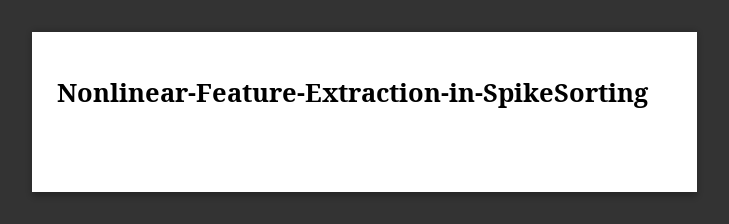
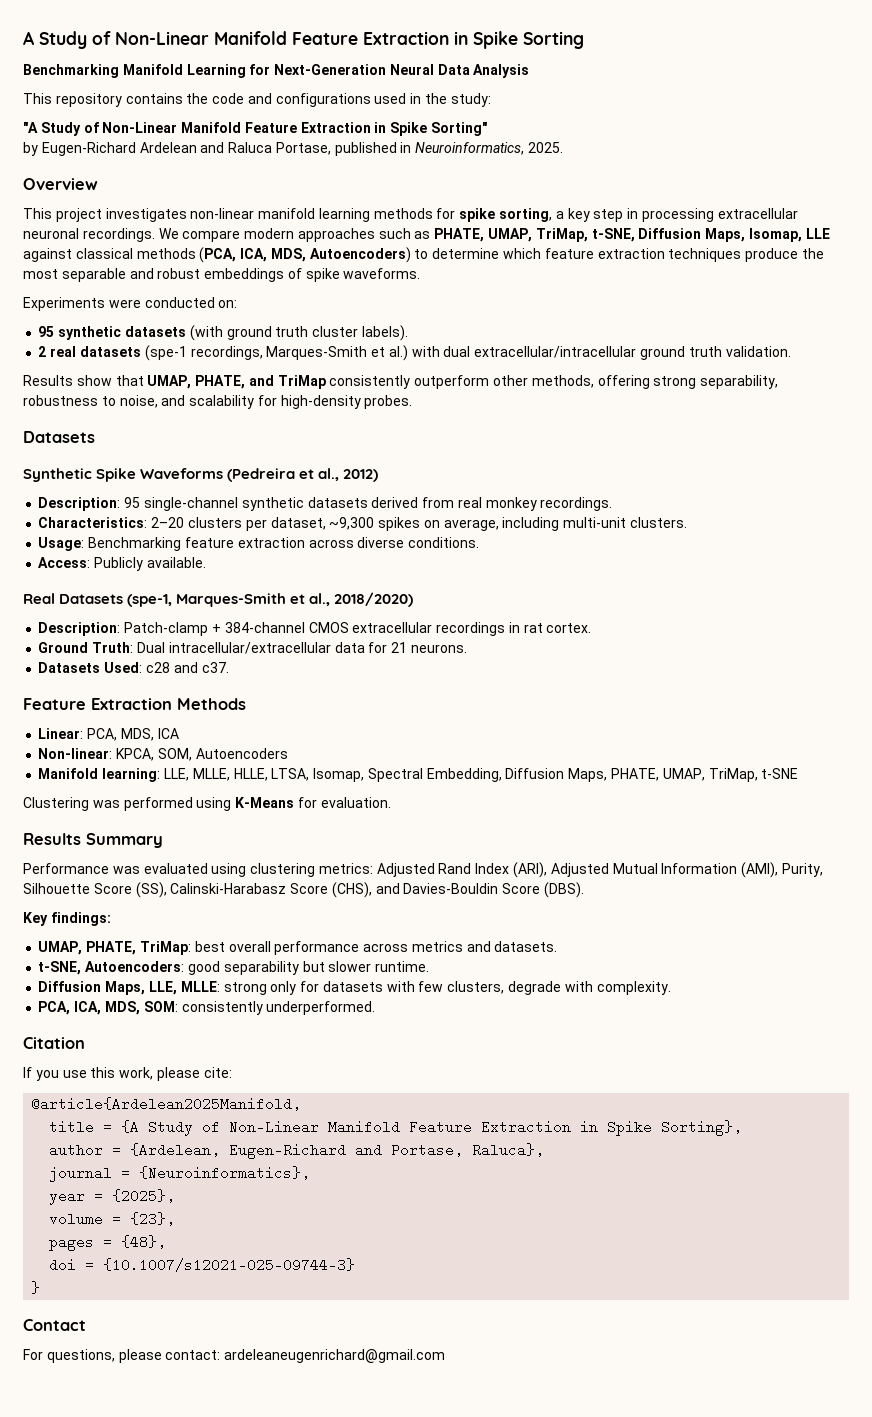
[57,83,649,108] Nonlinear-Feature-Extraction-in-SpikeSorting -> [23,31,584,49] [23,64,530,78] [23,93,491,107] [23,122,488,136] [23,142,564,156] [23,178,98,190] [23,208,798,222] [23,228,830,242] [23,247,824,263] [23,268,421,282] [23,297,238,311] [38,325,408,341] [38,345,791,361] [23,375,779,389] [23,395,413,409] [23,431,95,443] [23,468,379,482] [38,497,613,511] [38,517,687,531] [38,537,480,551] [38,557,206,571] [23,592,414,607] [38,622,592,636] [38,642,467,654] [38,662,229,673] [23,698,246,710] [38,728,179,741] [38,748,288,761] [38,768,799,782] [23,797,391,811] [23,833,163,848] [23,862,823,878] [23,882,585,898] [23,912,111,926] [38,941,558,955] [38,961,430,975] [38,981,671,995] [38,1001,376,1015] [23,1037,85,1049] [23,1067,232,1081] [31,1097,302,1111] [49,1120,743,1136] [49,1143,545,1159] [49,1166,311,1182] [49,1189,176,1205] [49,1212,176,1226] [49,1235,167,1251] [49,1258,356,1272] [31,1281,41,1294] [23,1319,86,1331] [23,1349,446,1363] A Study of Non-Linear Manifold Feature Extraction in Spike Sorting // Benchmarking Manifold Learning for Next-Generation Neural Data Analysis // This repository contains the code and configurations used in the study: // "A Study of Non-Linear Manifold Feature Extraction in Spike Sorting" // by Eugen-Richard Ardelean and Raluca Portase, published in Neuroinformatics, 2025. // Overview // This project investigates non-linear manifold learning methods for spike sorting, a key step in processing extracellular neuronal recordings. We compare modern approaches such as PHATE, UMAP, TriMap, t-SNE, Diffusion Maps, Isomap, LLE against classical methods (PCA, ICA, MDS, Autoencoders) to determine which feature extraction techniques produce the most separable and robust embeddings of spike waveforms. // Experiments were conducted on: // 95 synthetic datasets (with ground truth cluster labels). // 2 real datasets (spe-1 recordings, Marques-Smith et al.) with dual extracellular/intracellular ground truth validation. // Results show that UMAP, PHATE, and TriMap consistently outperform other methods, offering strong separability, robustness to noise, and scalability for high-density probes. // Datasets // Synthetic Spike Waveforms (Pedreira et al., 2012) // Description: 95 single-channel synthetic datasets derived from real monkey recordings. // Characteristics: 2–20 clusters per dataset, ~9,300 spikes on average, including multi-unit clusters. // Usage: Benchmarking feature extraction across diverse conditions. // Access: Publicly available. // Real Datasets (spe-1, Marques-Smith et al., 2018/2020) // Description: Patch-clamp + 384-channel CMOS extracellular recordings in rat cortex. // Ground Truth: Dual intracellular/extracellular data for 21 neurons. // Datasets Used: c28 and c37. // Feature Extraction Methods // Linear: PCA, MDS, ICA // Non-linear: KPCA, SOM, Autoencoders // Manifold learning: LLE, MLLE, HLLE, LTSA, Isomap, Spectral Embedding, Diffusion Maps, PHATE, UMAP, TriMap, t-SNE // Clustering was performed using K-Means for evaluation. // Results Summary // Performance was evaluated using clustering metrics: Adjusted Rand Index (ARI), Adjusted Mutual Information (AMI), Purity, Silhouette Score (SS), Calinski-Harabasz Score (CHS), and Davies-Bouldin Score (DBS). // Key findings: // UMAP, PHATE, TriMap: best overall performance across metrics and datasets. // t-SNE, Autoencoders: good separability but slower runtime. // Diffusion Maps, LLE, MLLE: strong only for datasets with few clusters, degrade with complexity. // PCA, ICA, MDS, SOM: consistently underperformed. // Citation // If you use this work, please cite: // @article{Ardelean2025Manifold, // title = {A Study of Non-Linear Manifold Feature Extraction in Spike Sorting}, // author = {Ardelean, Eugen-Richard and Portase, Raluca}, // journal = {Neuroinformatics}, // year = {2025}, // volume = {23}, // pages = {48}, // doi = {10.1007/s12021-025-09744-3} // } // Contact // For questions, please contact: ardeleaneugenrichard@gmail.com

